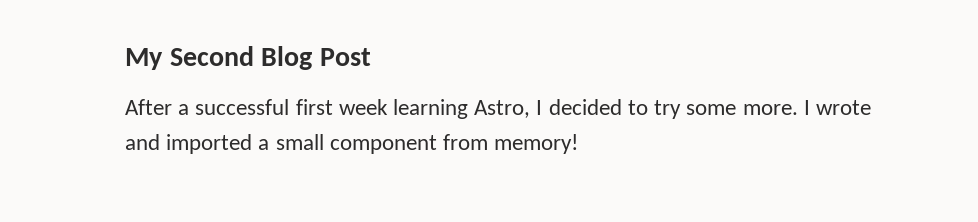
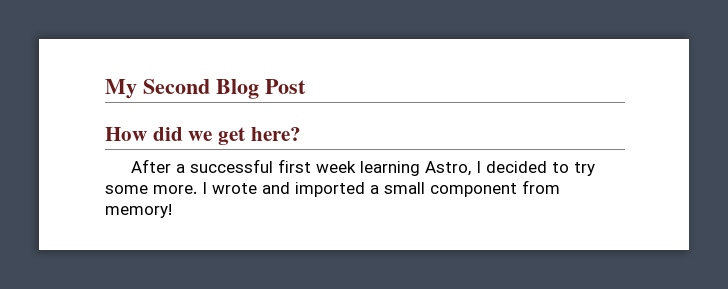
(371, 57) none -> [105,127,301,145] // How did we get here?

